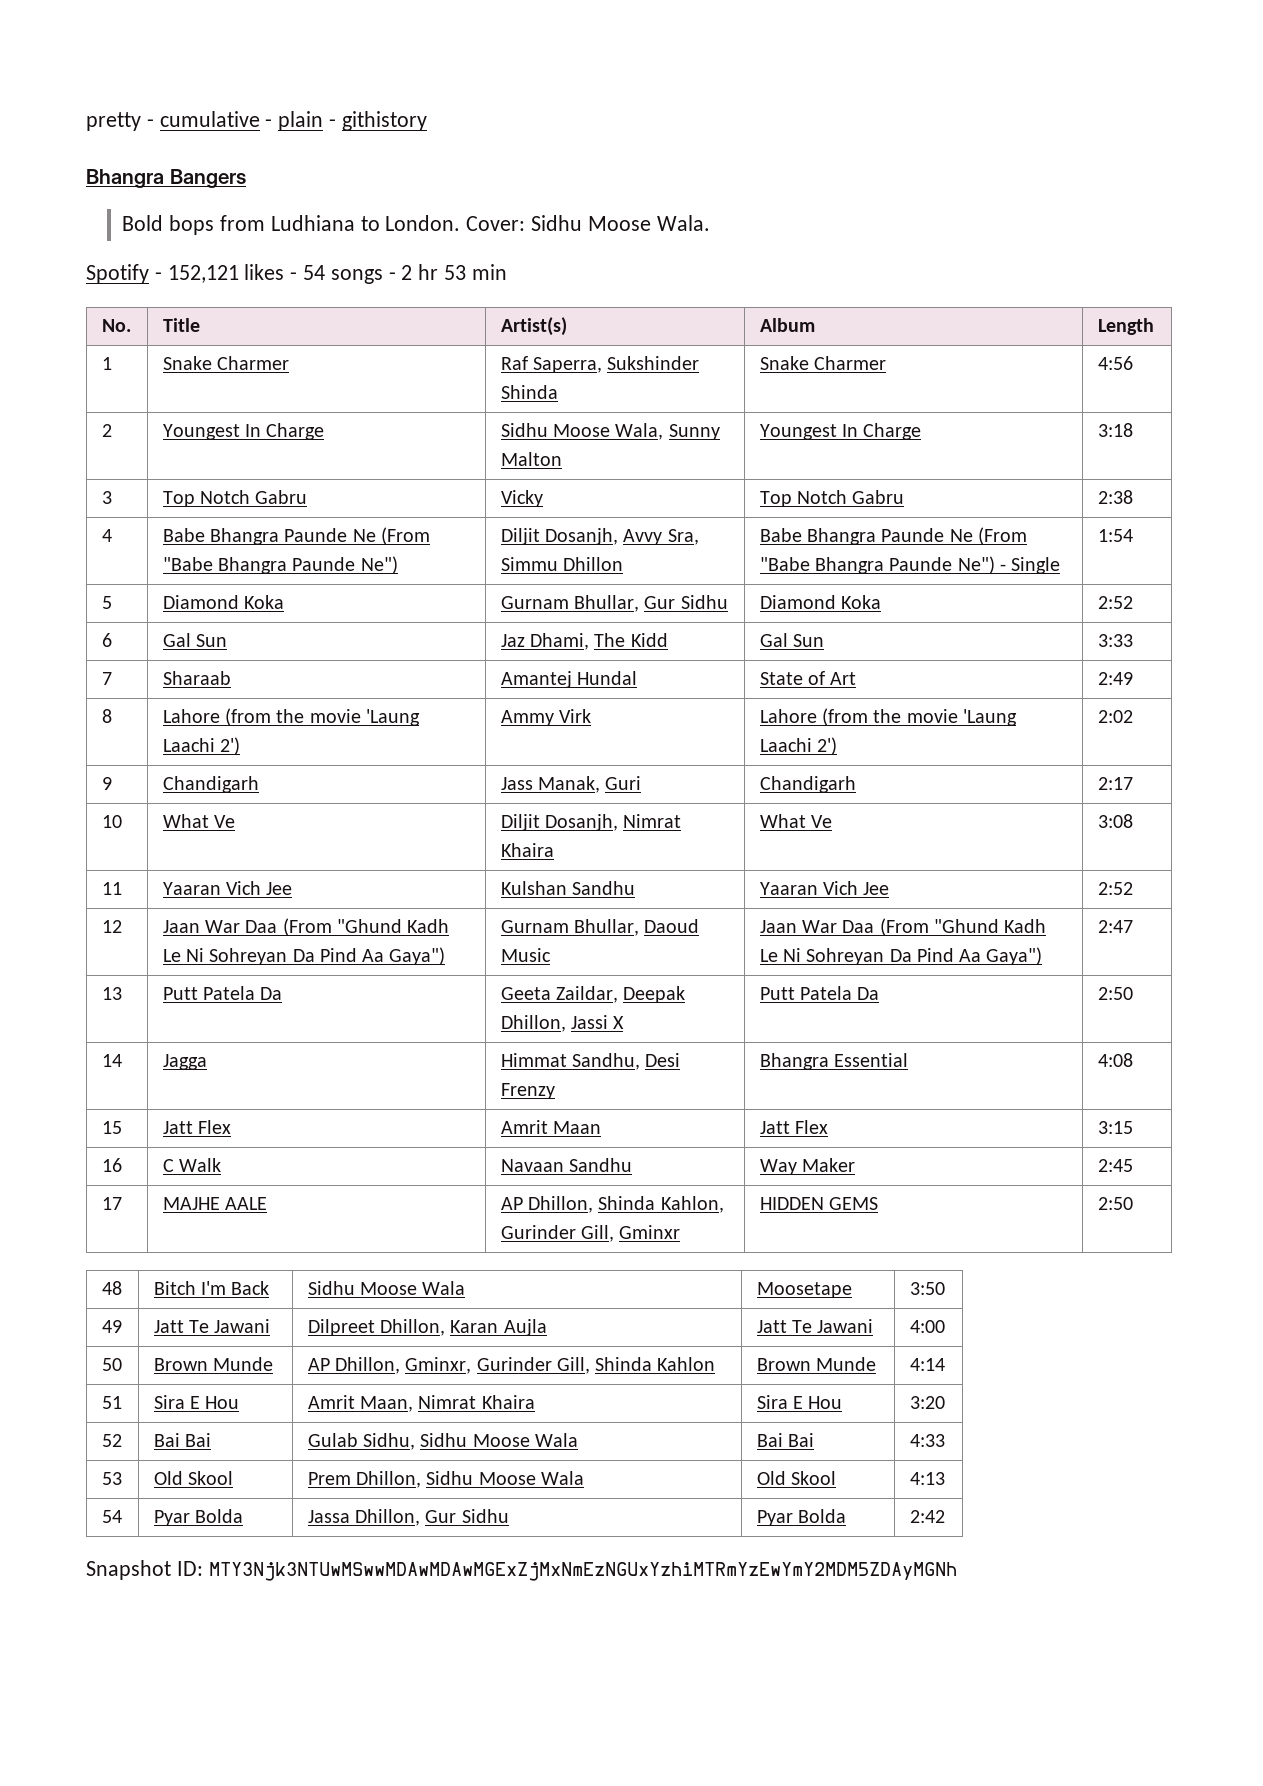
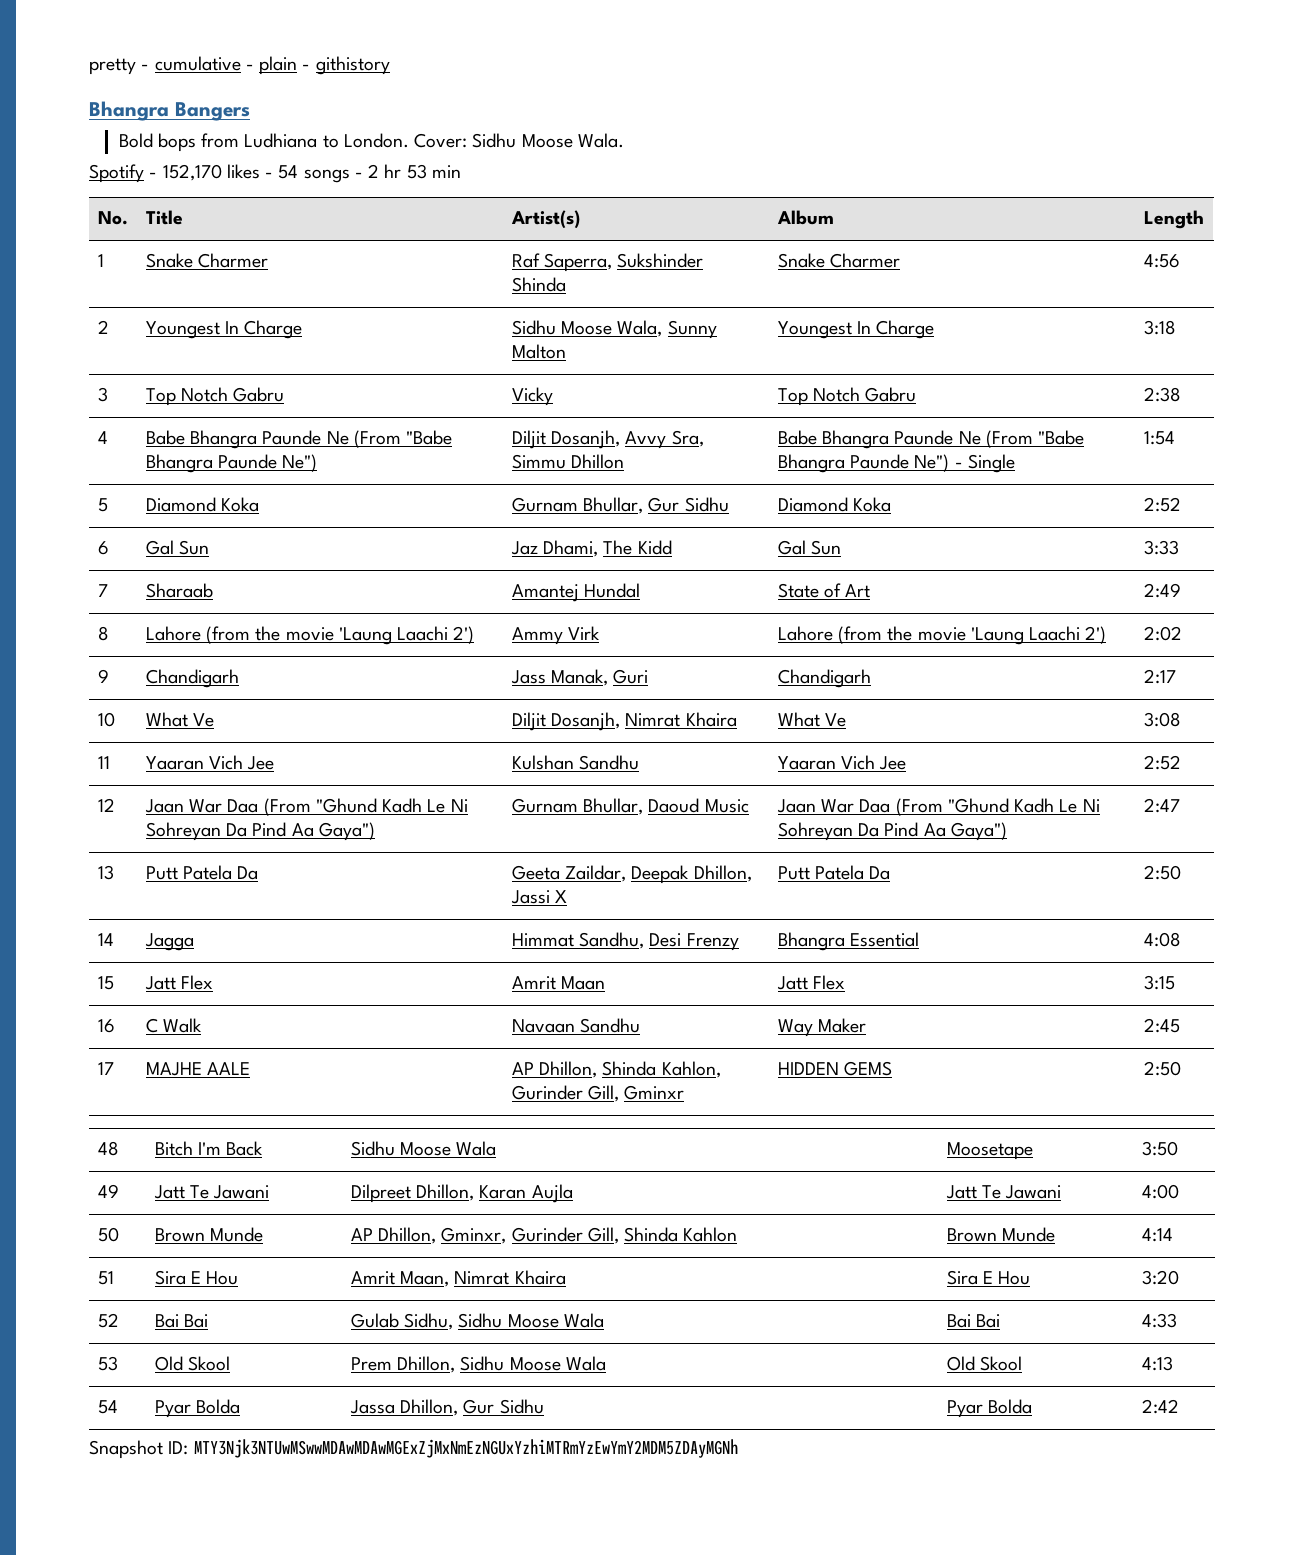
[167,265,239,283] 152,121 -> [162,164,222,181] 152,170

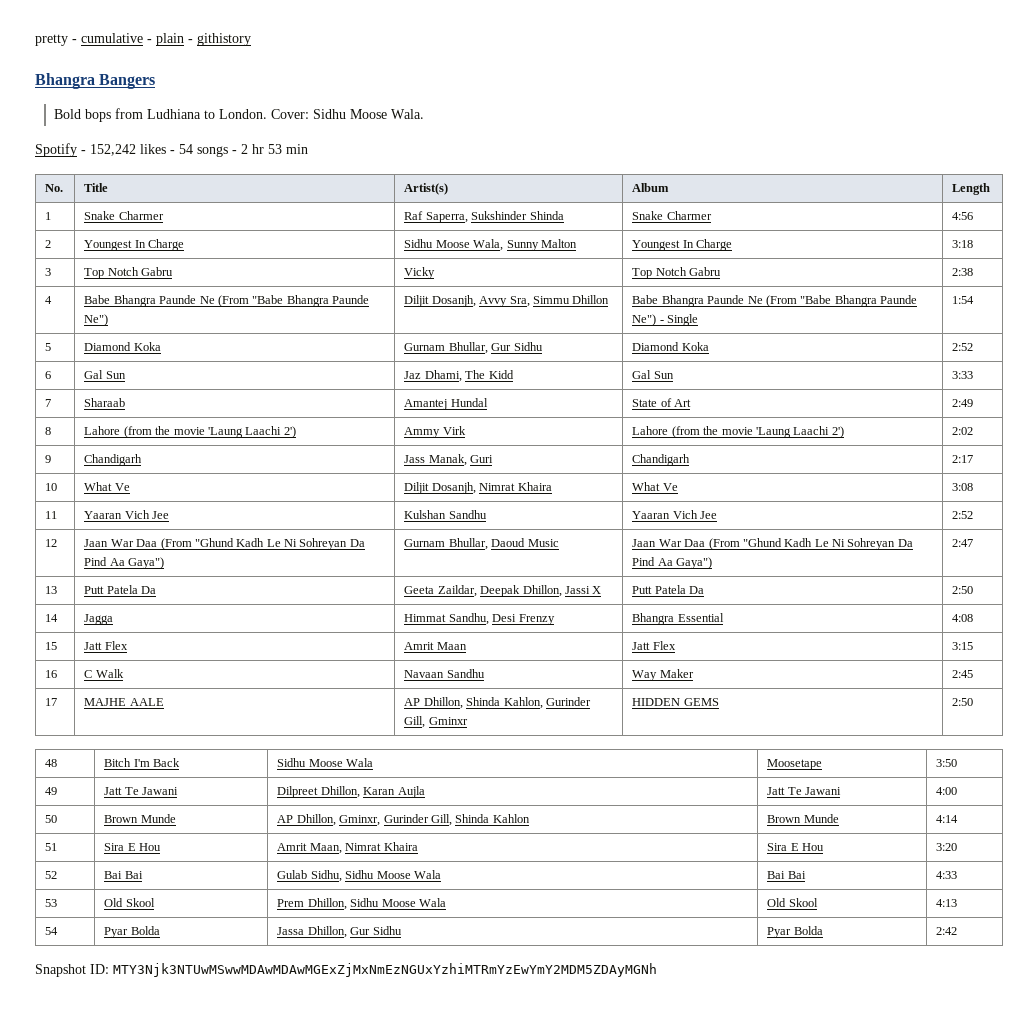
[162,164,222,181] 152,170 -> [90,144,136,156] 152,242

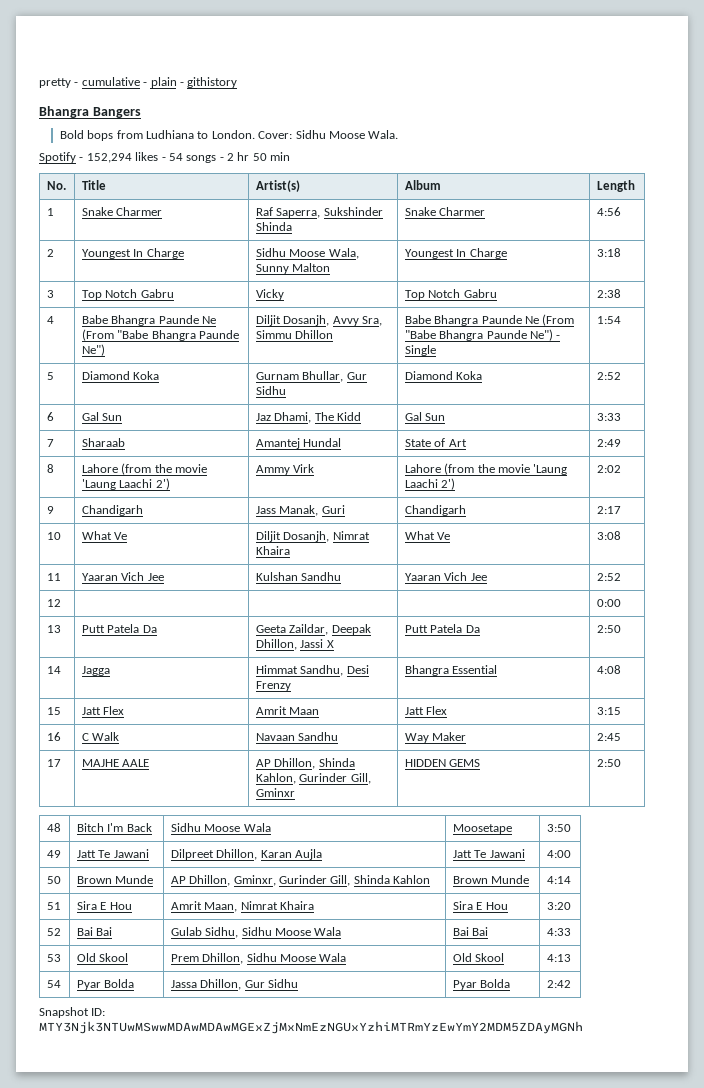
[90,144,136,156] 152,242 -> [86,153,132,163] 152,294
[268,144,282,154] 53 -> [252,153,267,161] 50
[84,538,365,550] [84,557,165,569] [404,538,559,550] [632,538,913,550] [632,557,713,569] [952,539,974,547] Jaan War Daa (From "Ghund Kadh Le Ni Sohreyan Da Pind Aa Gaya") | Gurnam Bhullar, Daoud Music | Jaan War Daa (From "Ghund Kadh Le Ni Sohreyan Da Pind Aa Gaya") | 2:47 -> [596,599,621,607] | | | 0:00

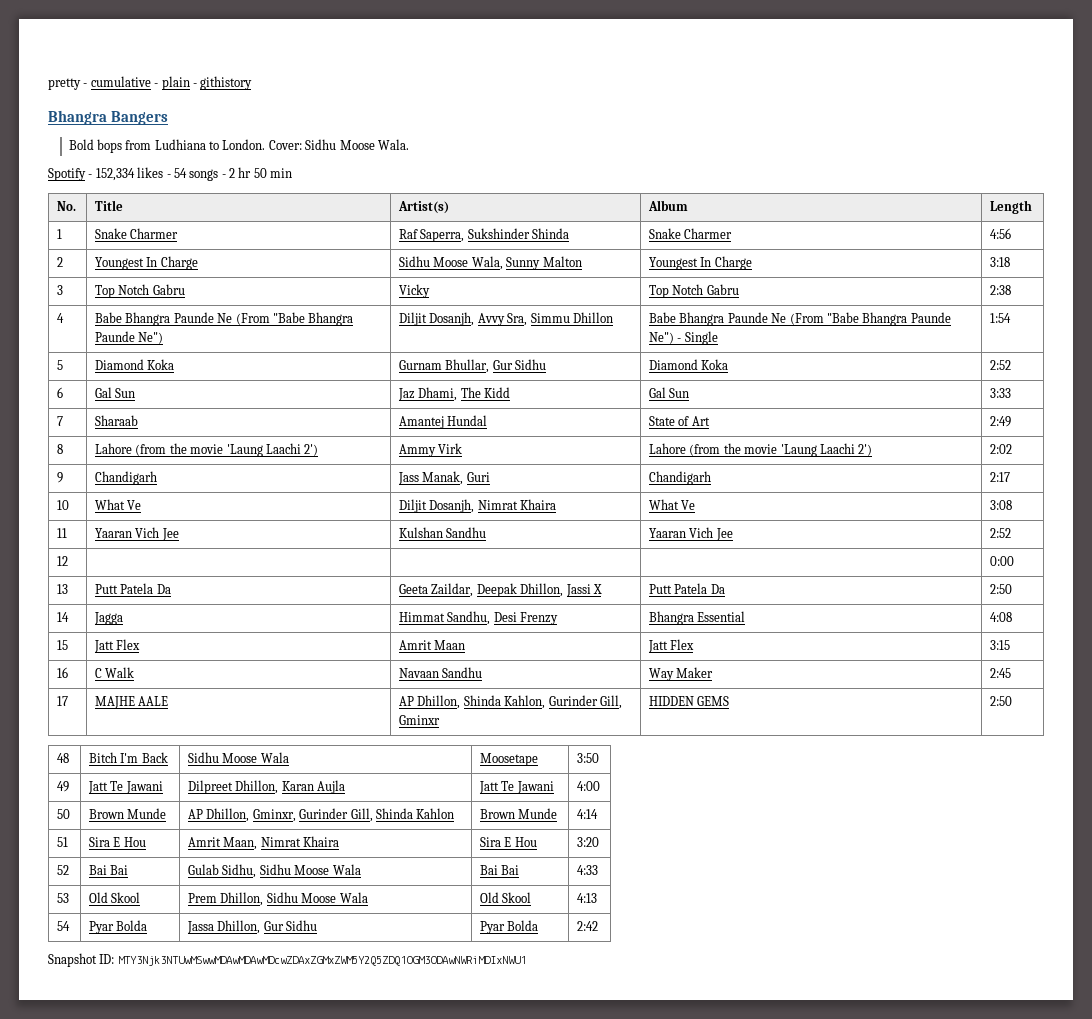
[86,153,132,163] 152,294 -> [95,168,135,181] 152,334
[39,1021,583,1034] MTY3Njk3NTUwMSwwMDAwMDAwMGExZjMxNmEzNGUxYzhiMTRmYzEwYmY2MDM5ZDAyMGNh -> [117,956,526,966] MTY3Njk3NTUwMSwwMDAwMDAwMDcwZDAxZGMxZWM5Y2Q5ZDQ1OGM3ODAwNWRiMDIxNWU1

